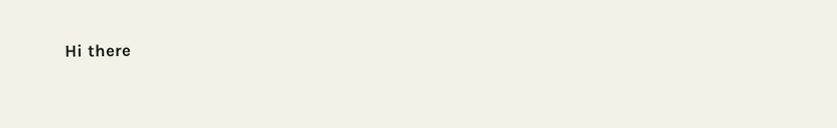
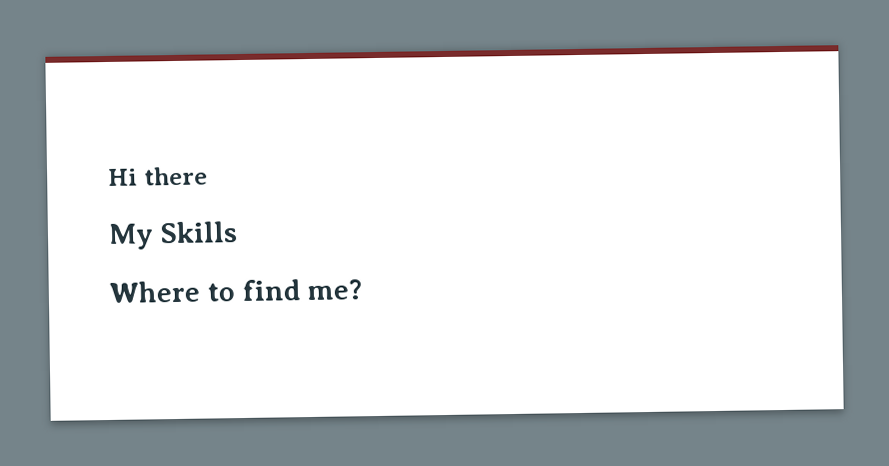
(131, 50) none -> [108,221,238,250] [109,279,363,303] // My Skills // Where to find me?

